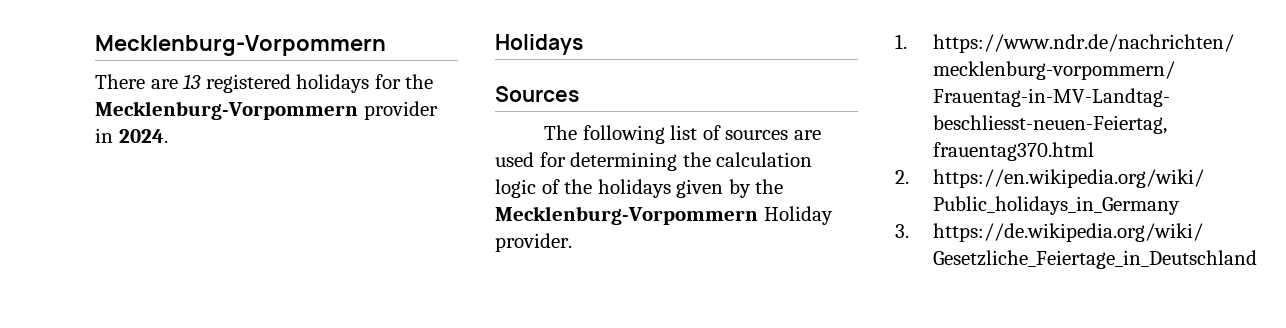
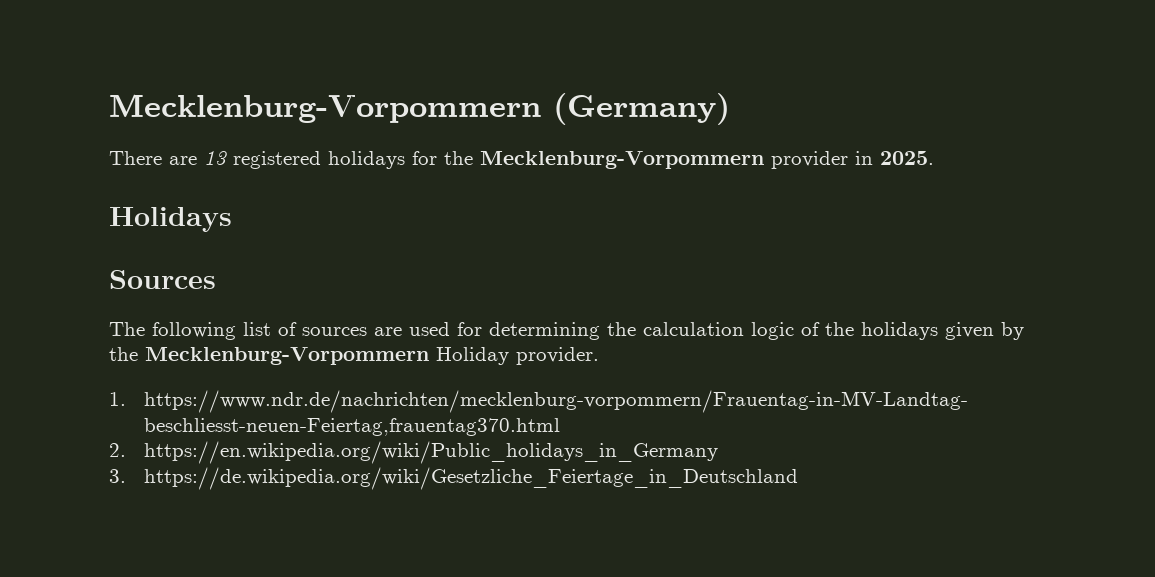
[95,35,386,56] Mecklenburg-Vorpommern -> [109,93,730,125] Mecklenburg-Vorpommern (Germany)
[118,129,168,143] 2024. -> [880,151,934,165] 2025.

